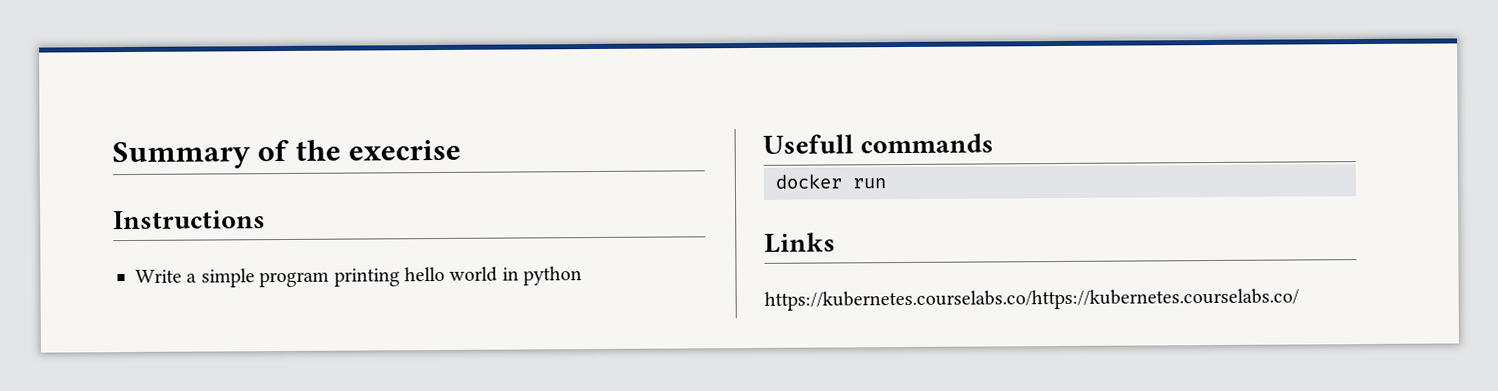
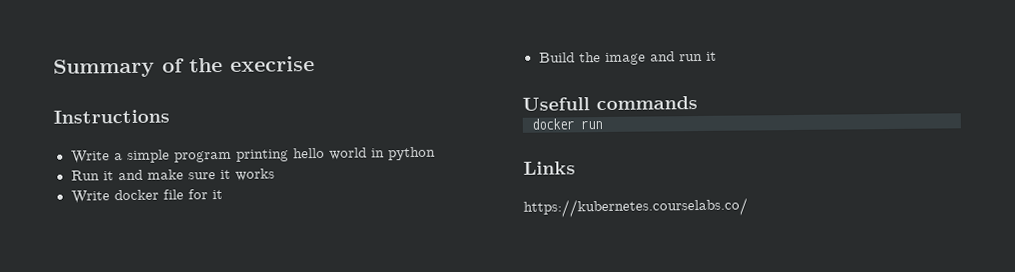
(583, 276) none -> [70,168,275,181] [70,189,223,204] [538,51,717,65] // Run it and make sure it works // Write docker file for it // Build the image and run it
[764,288,1299,311] https://kubernetes.courselabs.co/https://kubernetes.courselabs.co/ -> [523,197,748,218] https://kubernetes.courselabs.co/

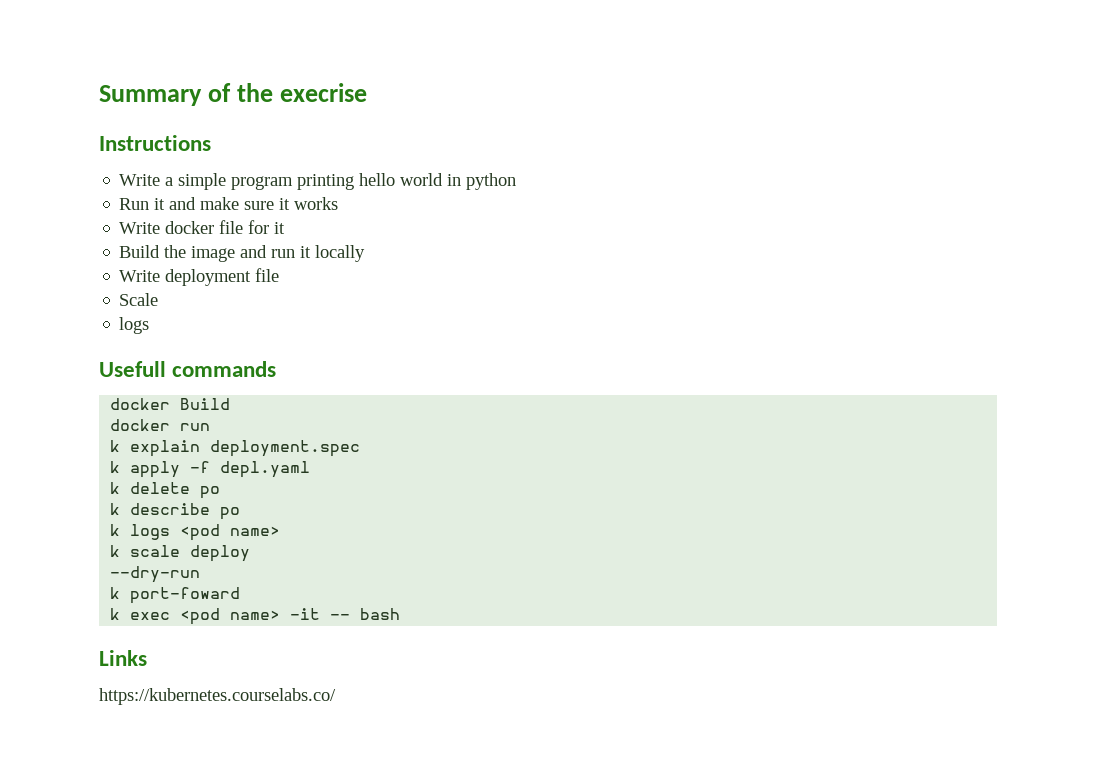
(717, 56) none -> [315,245,366,262] [119,268,280,286] [119,293,159,306] [119,317,150,334] locally // Write deployment file // Scale // logs
(698, 103) none -> [110,398,231,410] // docker Build
(602, 125) none -> [110,440,361,457] [110,461,311,478] [110,482,221,499] [110,503,241,520] [110,524,281,541] [110,545,251,562] [110,566,201,583] [110,587,241,604] [110,608,401,625] // k explain deployment.spec // k apply -f depl.yaml // k delete po // k describe po // k logs <pod name> // k scale deploy // --dry-run // k port-foward // k exec <pod name> -it -- bash

